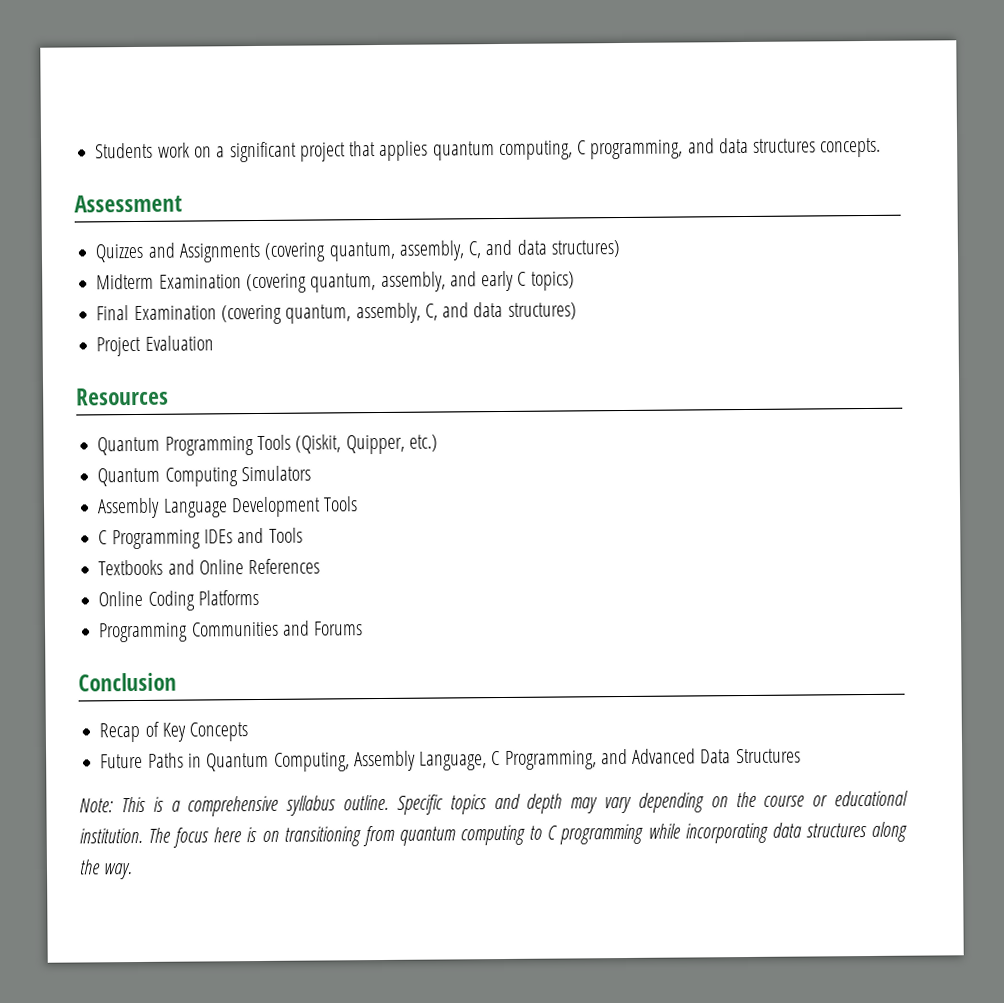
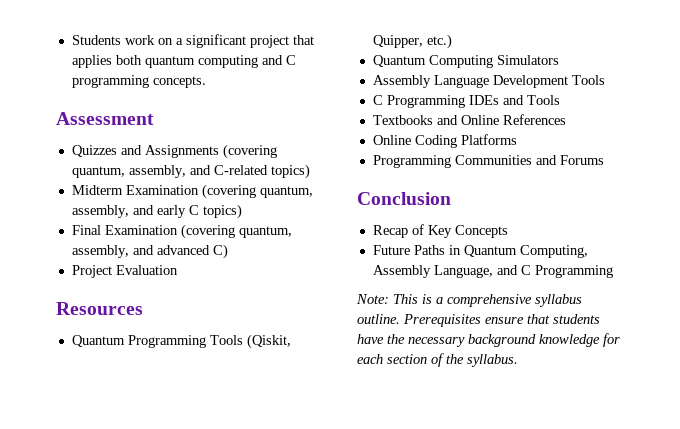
[432,137,817,161] quantum computing, C programming, and data structures -> [115,55,296,68] [71,75,149,88] both quantum computing and C programming
[468,239,620,259] C, and data structures) -> [189,164,310,179] and C-related topics)
[424,301,577,321] C, and data structures) -> [132,244,228,259] and advanced C)
[491,748,801,770] C Programming, and Advanced Data Structures -> [496,265,613,278] and C Programming
[396,790,909,815] [79,821,909,848] [79,859,134,880] Specific topics and depth may vary depending on the course or educational institution. The focus here is on transitioning from quantum computing to C programming while incorporating data structures along the way. -> [403,314,600,327] [357,333,620,347] [357,353,518,367] Prerequisites ensure that students have the necessary background knowledge for each section of the syllabus.

